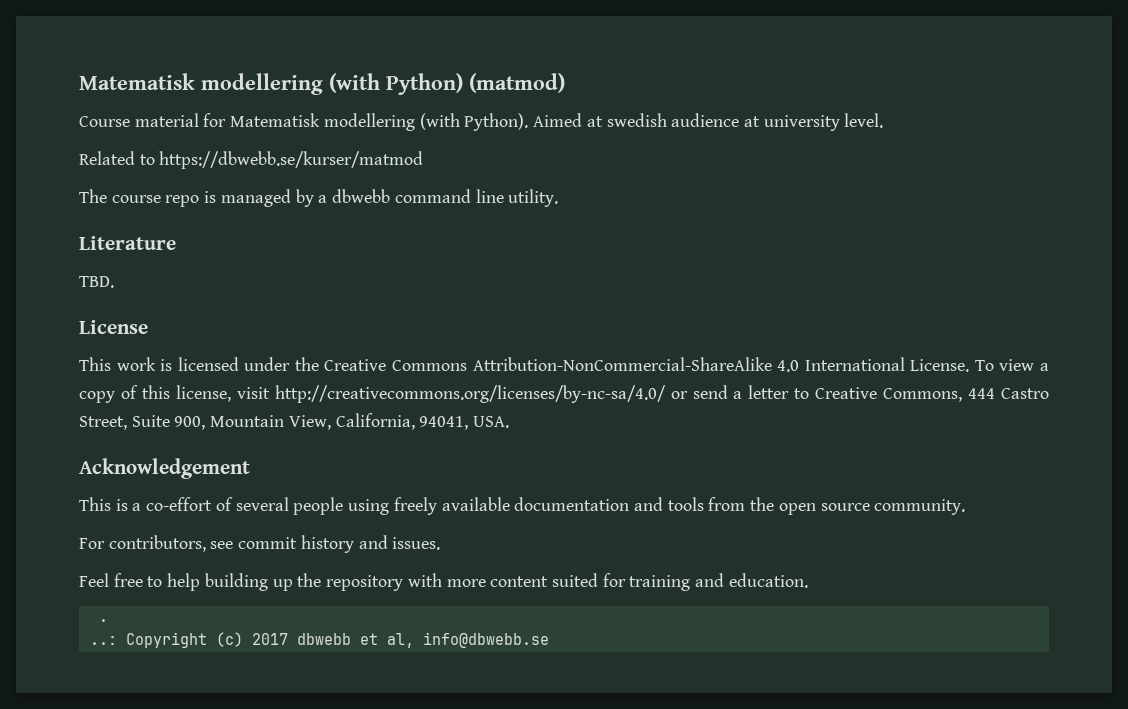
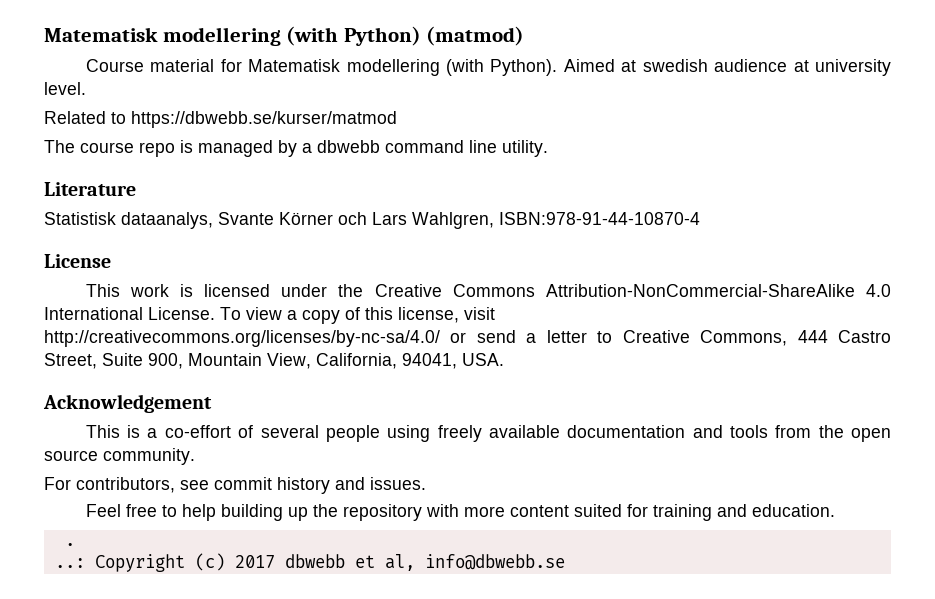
[79,276,114,288] TBD. -> [44,212,700,229] Statistisk dataanalys, Svante Körner och Lars Wahlgren, ISBN:978-91-44-10870-4

